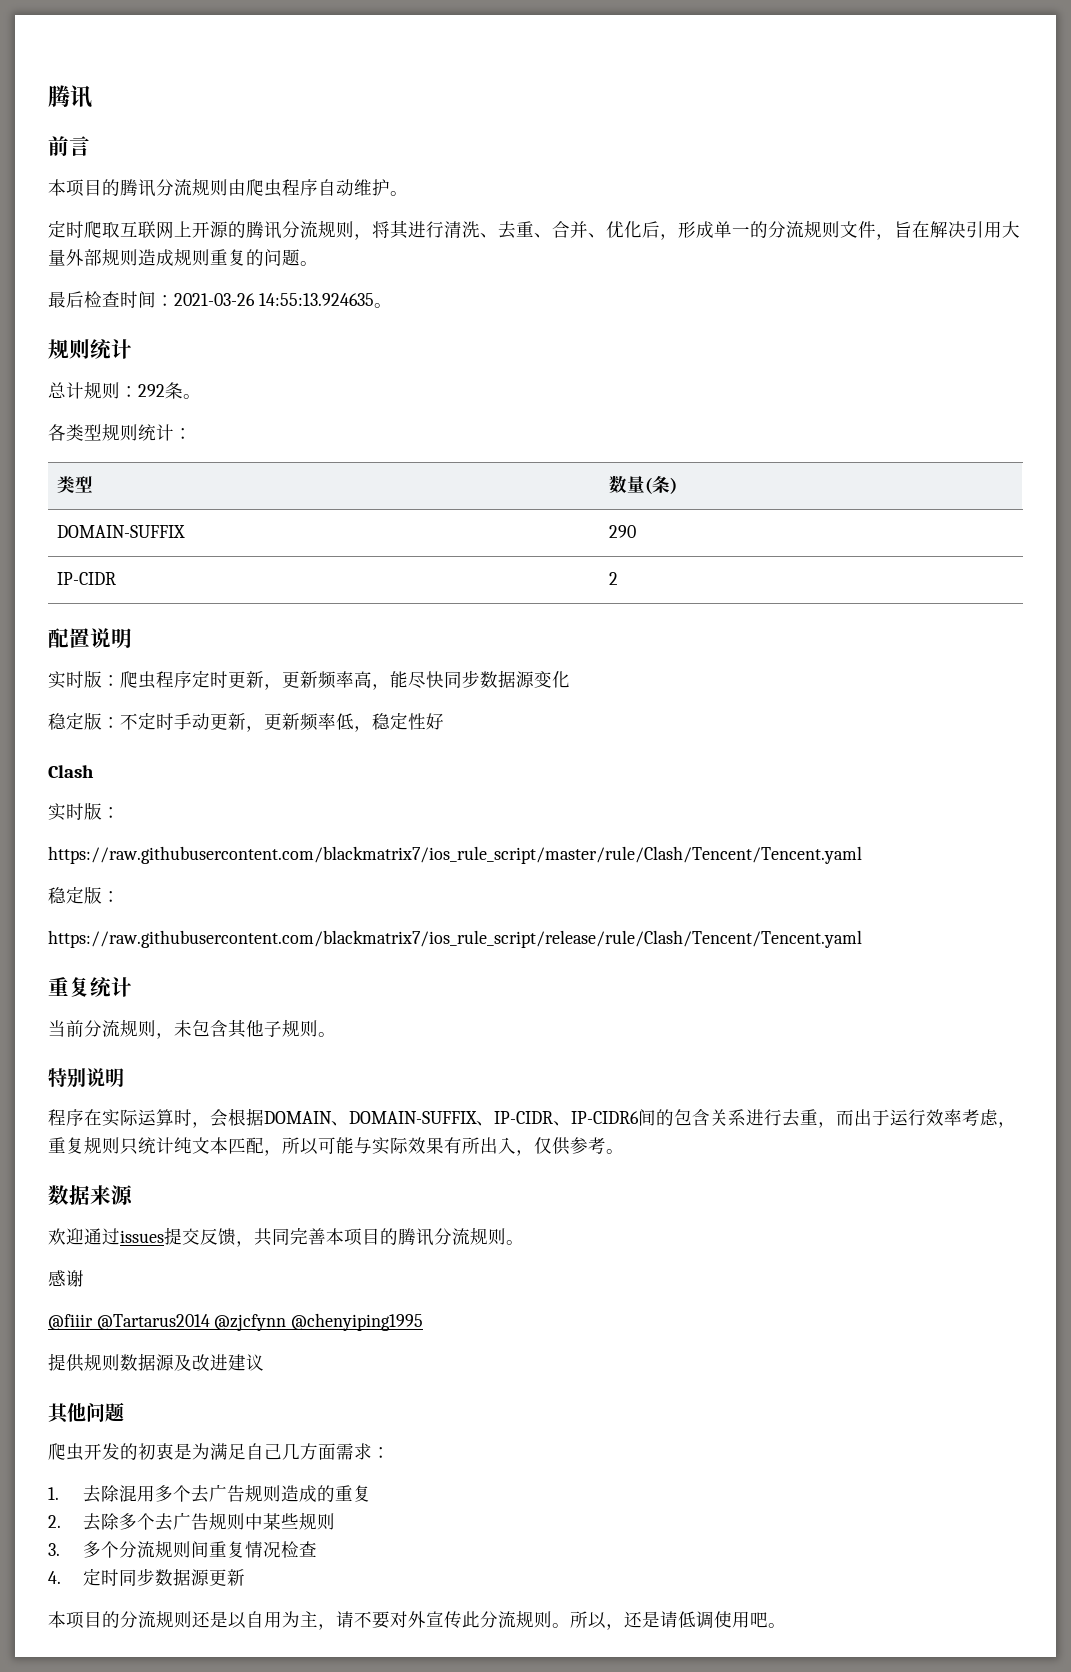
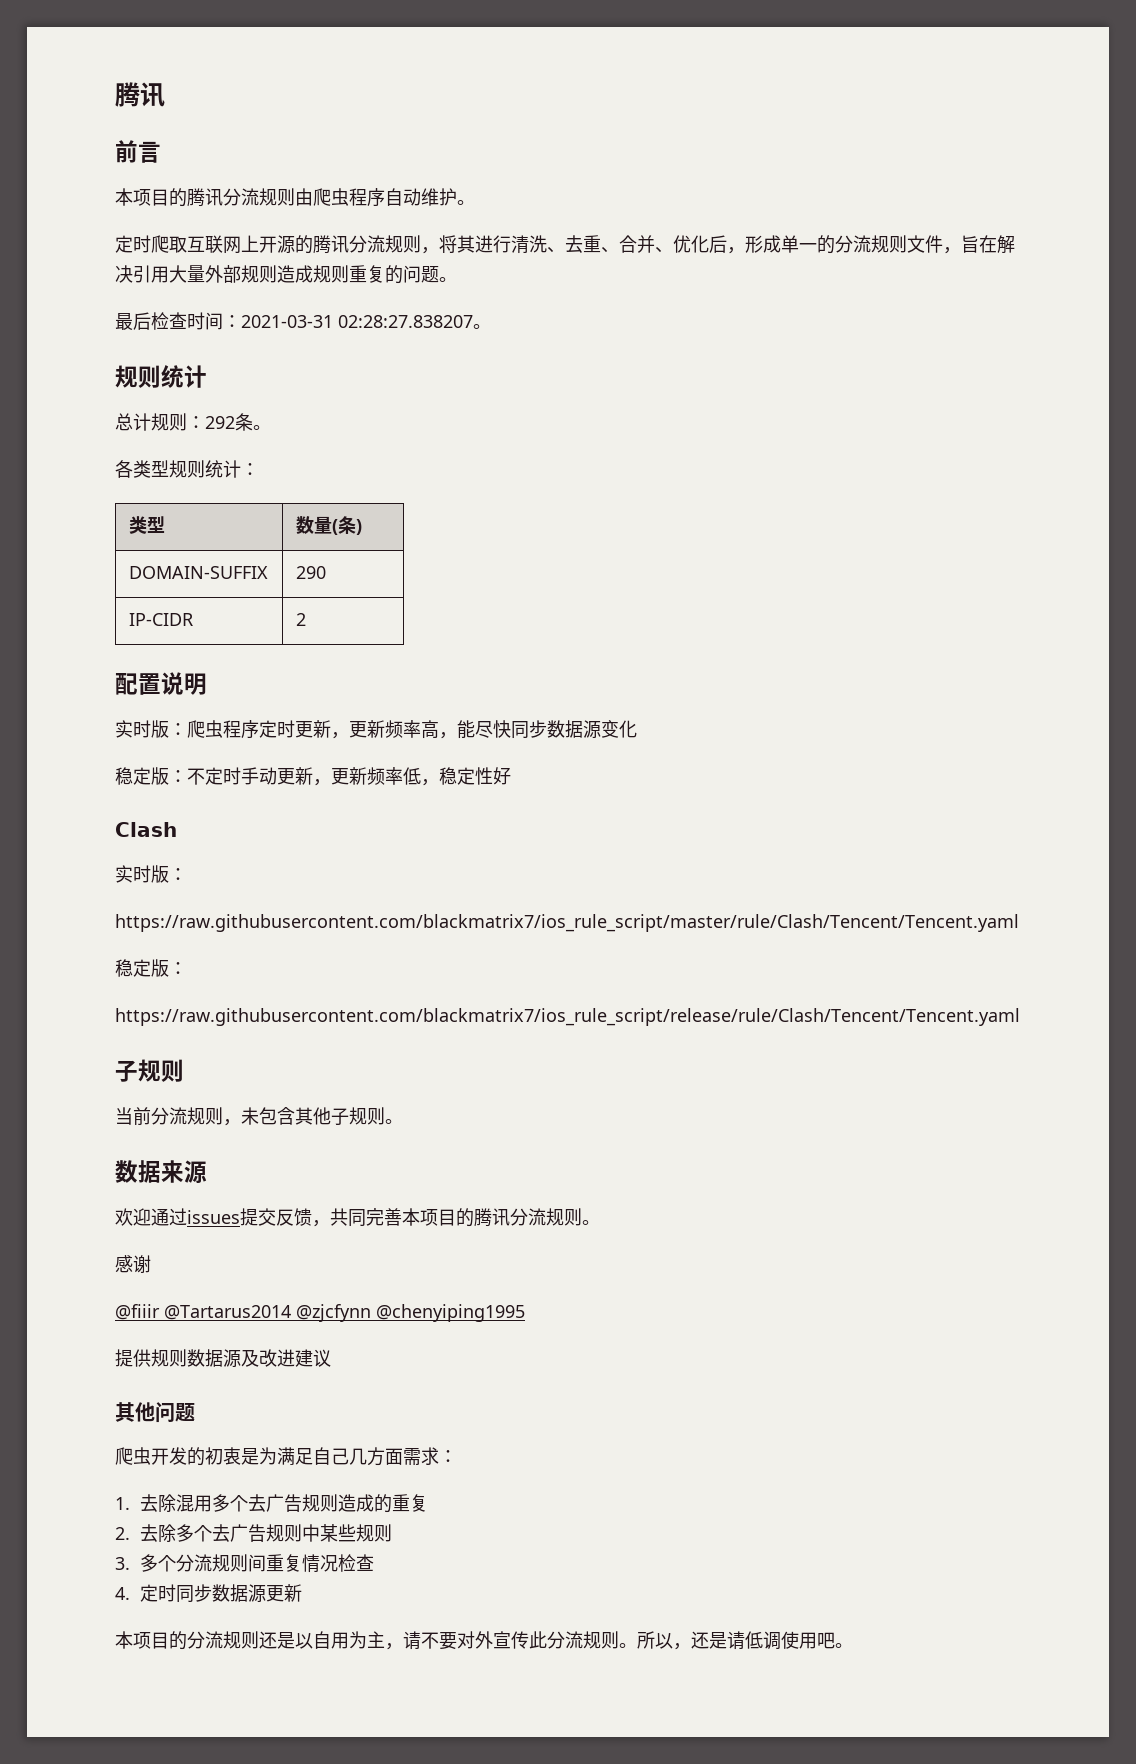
[174,293,374,306] 2021-03-26 14:55:13.924635 -> [241,315,473,328] 2021-03-31 02:28:27.838207
[48,977,132,997] 重复统计 -> [115,1059,184,1082] 子规则
[48,1068,124,1088] [48,1108,1016,1128] [48,1136,624,1156] // 特别说明 // 程序在实际运算时，会根据DOMAIN、DOMAIN-SUFFIX、IP-CIDR、IP-CIDR6间的包含关系进行去重，而出于运行效率考虑，重复规则只统计纯文本匹配，所以可能与实际效果有所出入，仅供参考。 -> (403, 1121) none

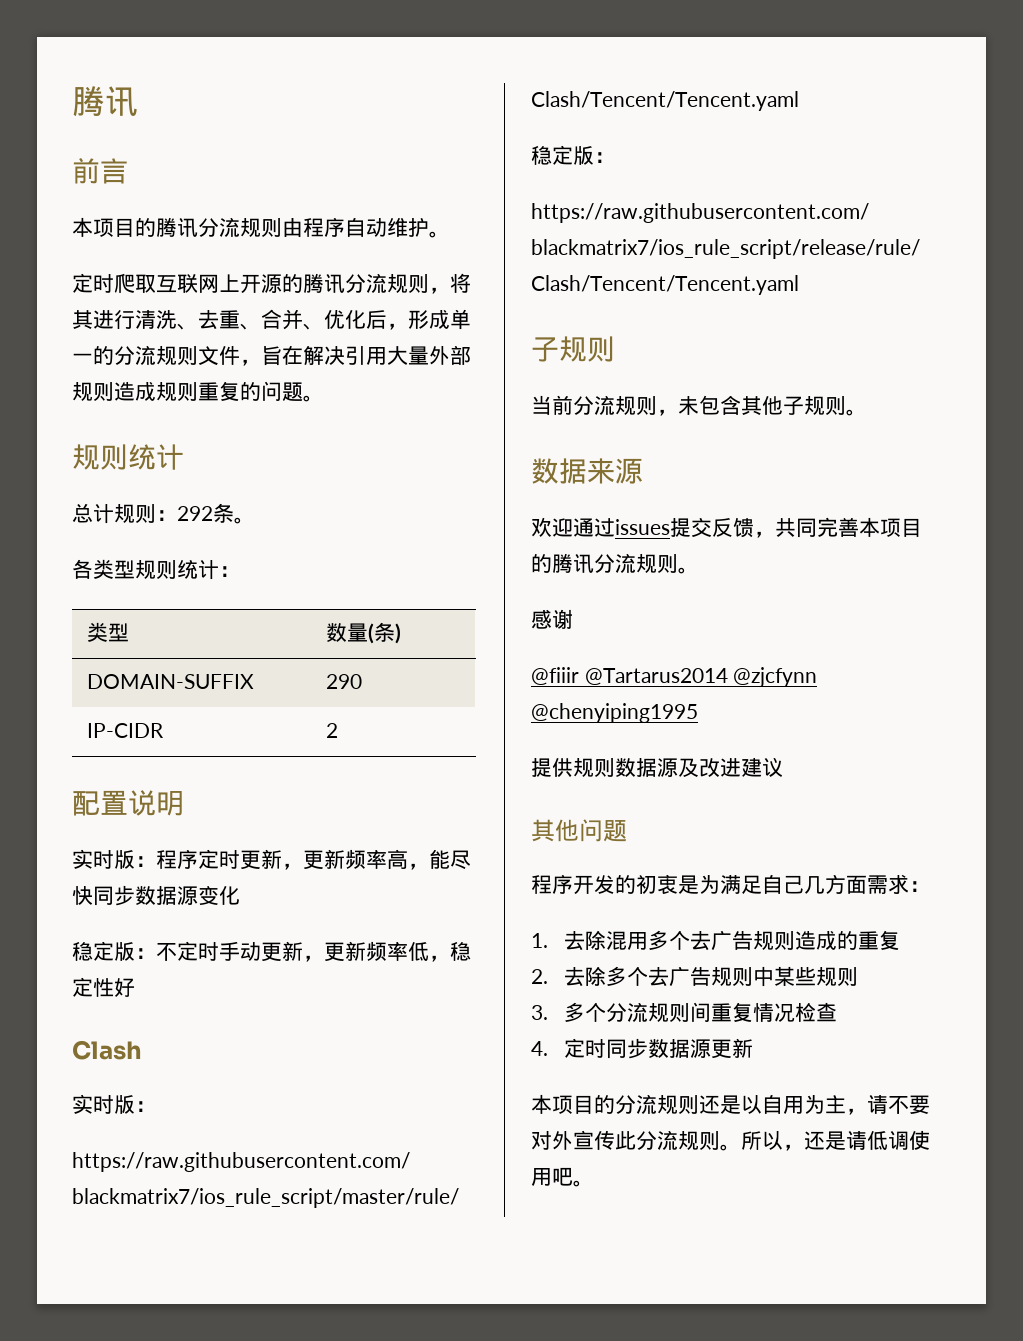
[313,188,349,206] 爬虫 -> (303, 227) none
[115,312,491,330] // 最后检查时间：2021-03-31 02:28:27.838207。 -> (324, 398) none
[187,720,223,738] 爬虫 -> (156, 861) none
[115,1447,151,1465] 爬虫 -> [531,874,573,894] 程序

